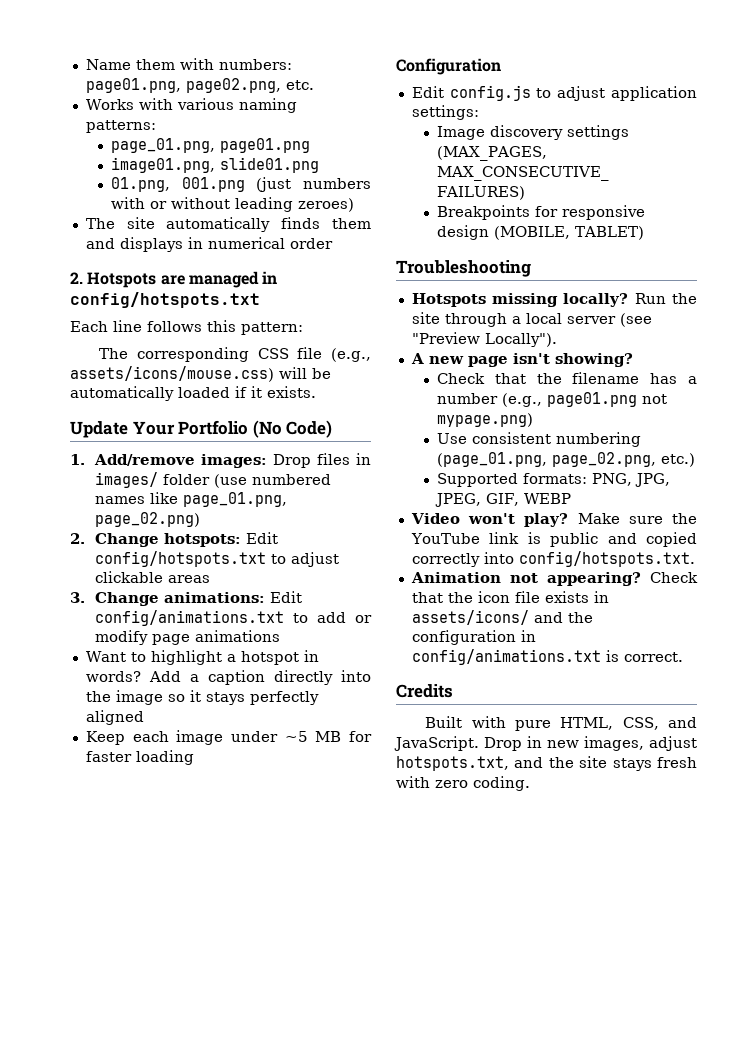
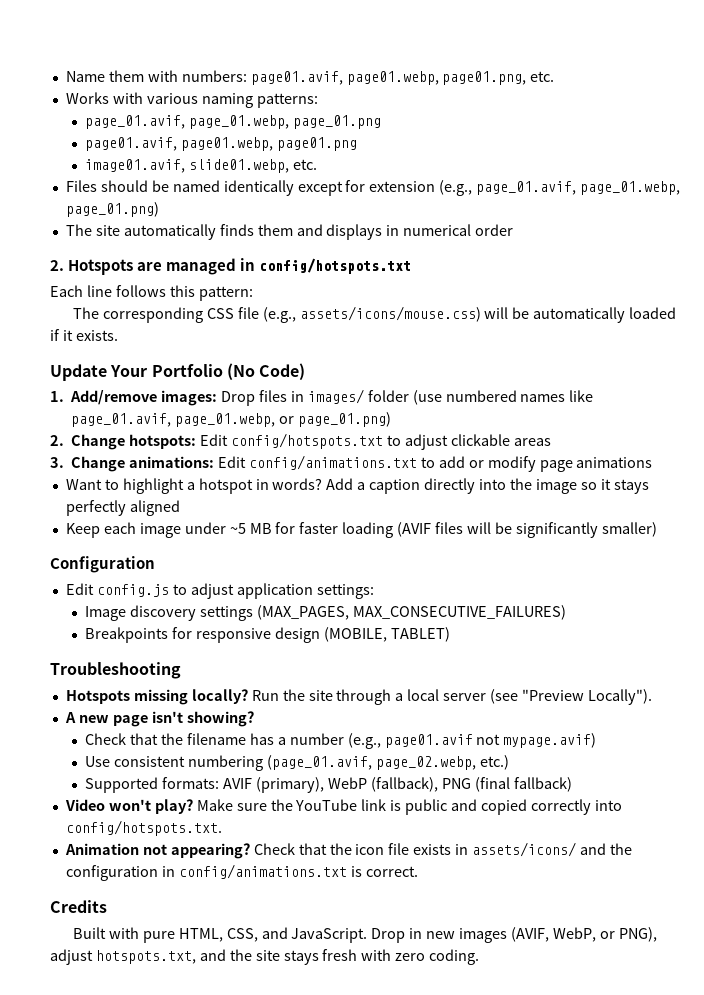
[85,78,281,93] page01.png, page02.png, -> [250,71,527,85] page01.avif, page01.webp, page01.png,
[111,138,311,153] [111,157,320,173] [111,177,371,192] [111,197,355,212] page_01.png, page01.png // image01.png, slide01.png // 01.png, 001.png (just numbers with or without leading zeroes) -> [85,115,382,129] [85,137,358,151] [85,159,318,173] [65,180,681,196] [65,202,159,217] page_01.avif, page_01.webp, page_01.png // page01.avif, page01.webp, page01.png // image01.avif, slide01.webp, etc. // Files should be named identically except for extension (e.g., page_01.avif, page_01.webp, page_01.png)
[183,492,288,507] [95,512,201,527] page_01.png, page_02.png) -> [71,412,391,427] page_01.avif, page_01.webp, or page_01.png)
(194, 757) none -> [397,522,657,538] (AVIF files will be significantly smaller)
[547,392,668,407] [437,413,534,427] page01.png not mypage.png) -> [384,733,597,748] page01.avif not mypage.avif)
[437,452,657,467] (page_01.png, page_02.png, -> [266,755,476,770] (page_01.avif, page_02.webp,
[592,473,671,487] [435,493,572,507] PNG, JPG, JPEG, GIF, WEBP -> [223,777,572,793] AVIF (primary), WebP (fallback), PNG (final fallback)
[584,736,644,751] images, -> [459,927,657,943] images (AVIF, WebP, or PNG),

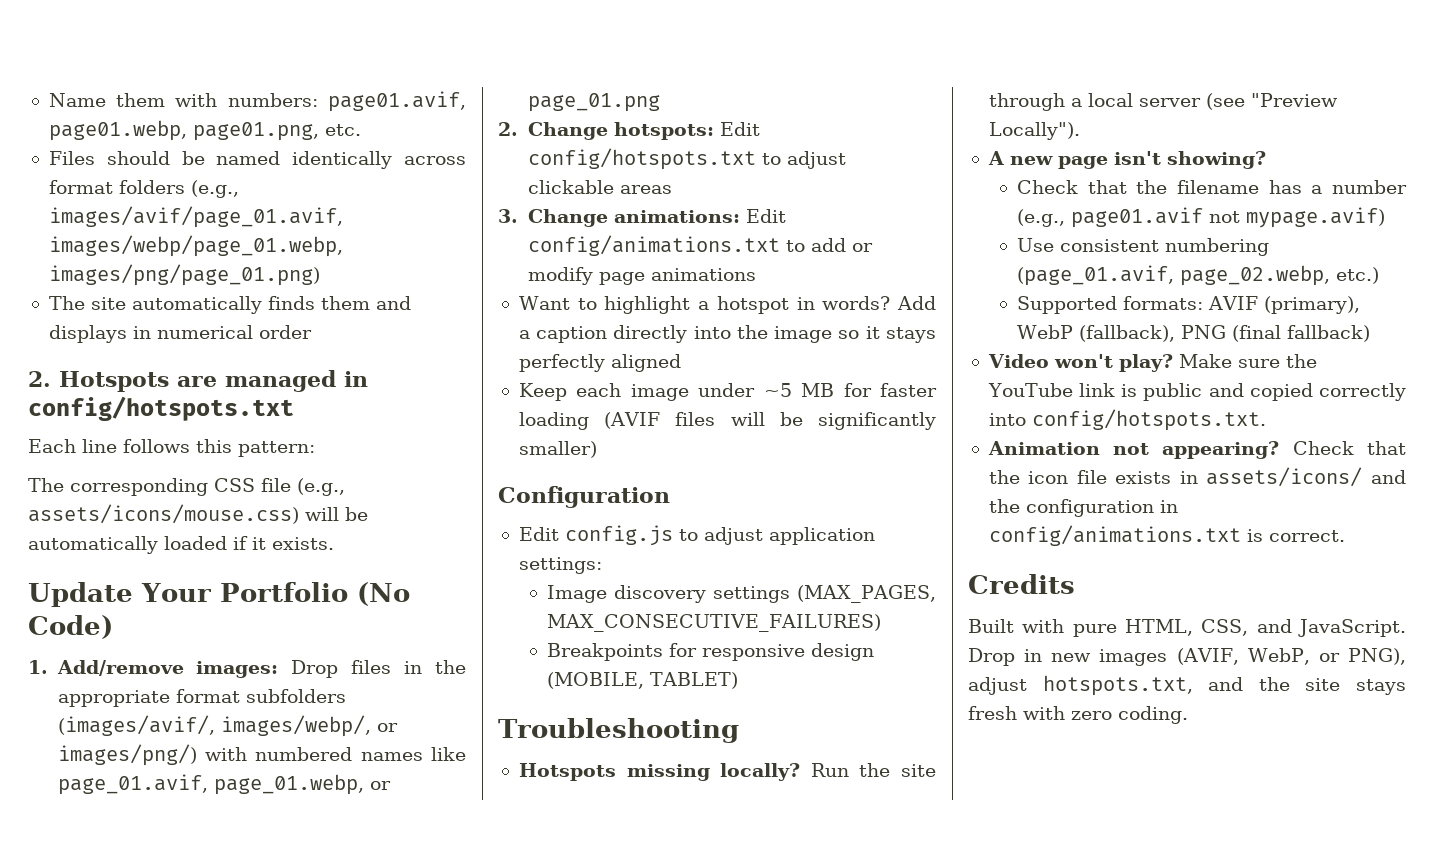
[65,92,318,108] [85,115,382,129] [85,137,358,151] [85,159,318,173] // Works with various naming patterns: // page_01.avif, page_01.webp, page_01.png // page01.avif, page01.webp, page01.png // image01.avif, slide01.webp, etc. -> (361, 130) none
[297,180,681,196] [65,202,159,217] except for extension (e.g., page_01.avif, page_01.webp, page_01.png) -> [404,156,466,165] [48,180,239,198] [48,206,343,228] [48,235,343,257] [48,264,320,286] across format folders (e.g., images/avif/page_01.avif, images/webp/page_01.webp, images/png/page_01.png)
[307,389,442,405] images/ folder (use -> [434,660,466,674] [57,689,346,707] [57,715,398,737] [57,744,247,766] the appropriate format subfolders (images/avif/, images/webp/, or images/png/) with
[297,412,391,427] page_01.png) -> [527,93,660,112] page_01.png

